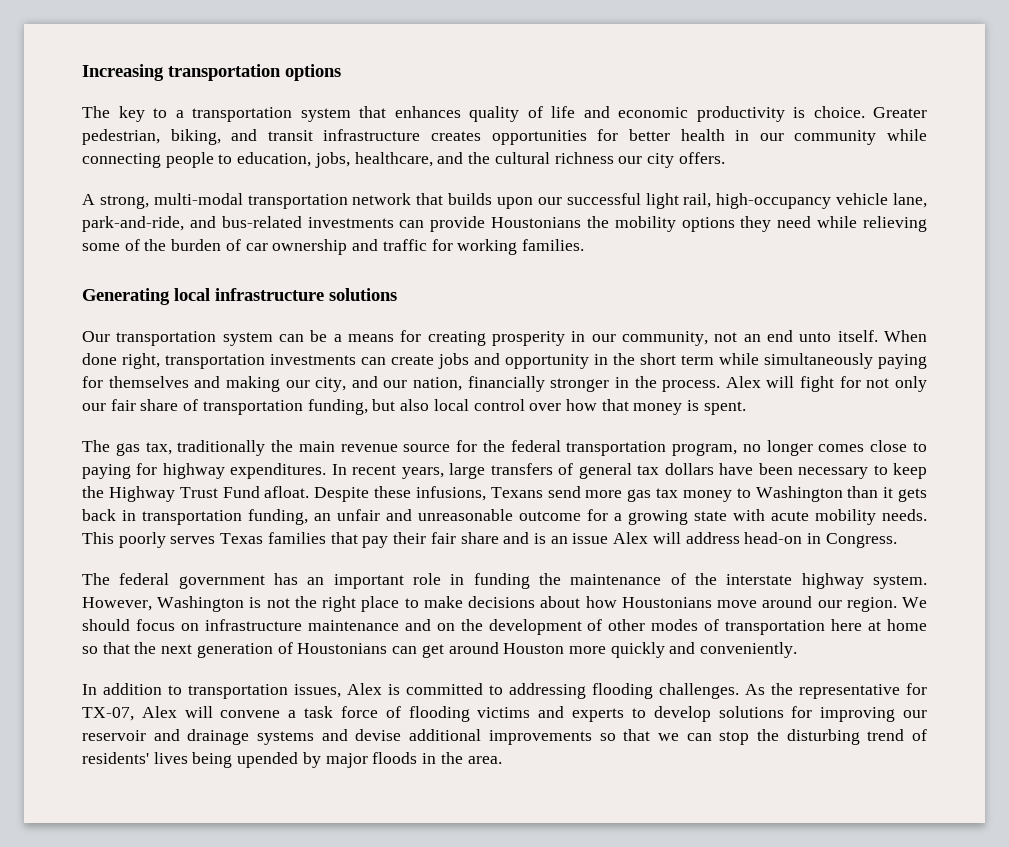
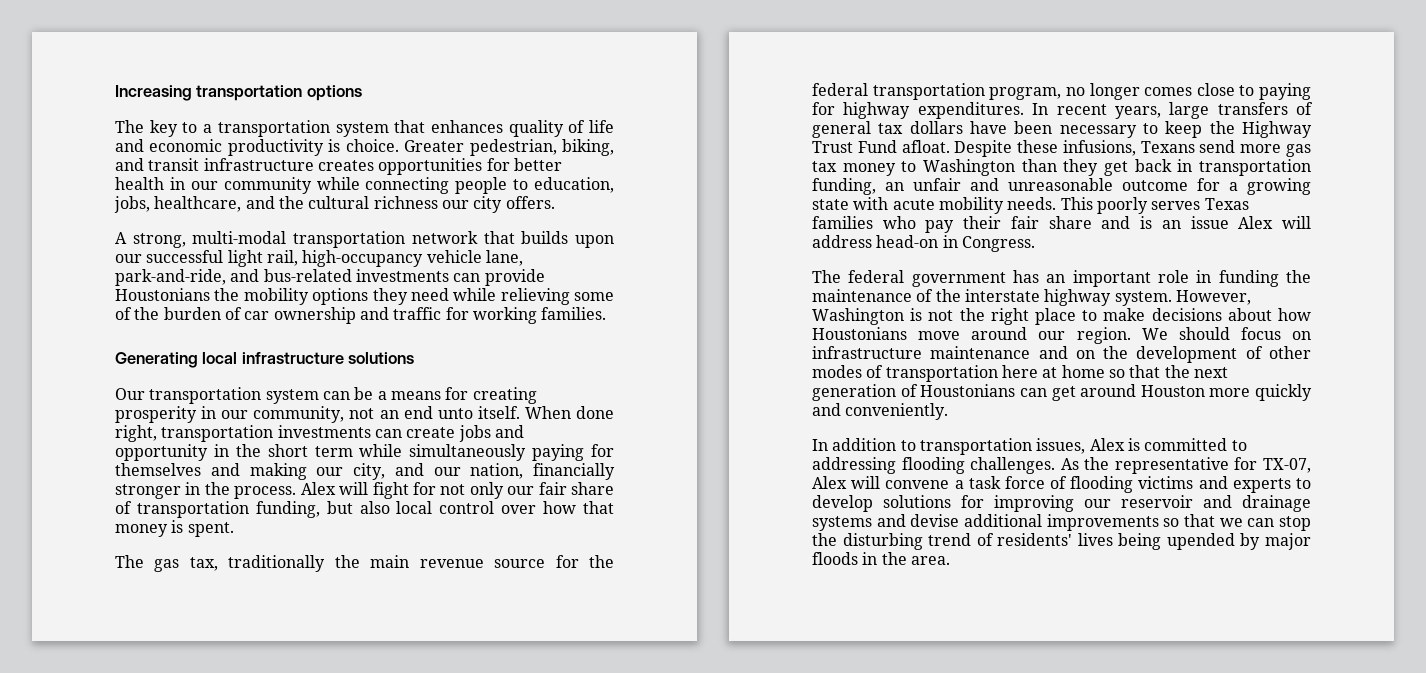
[883,487,928,502] it gets -> [1063,159,1128,176] they get
[330,532,358,544] that -> [882,216,916,229] who

